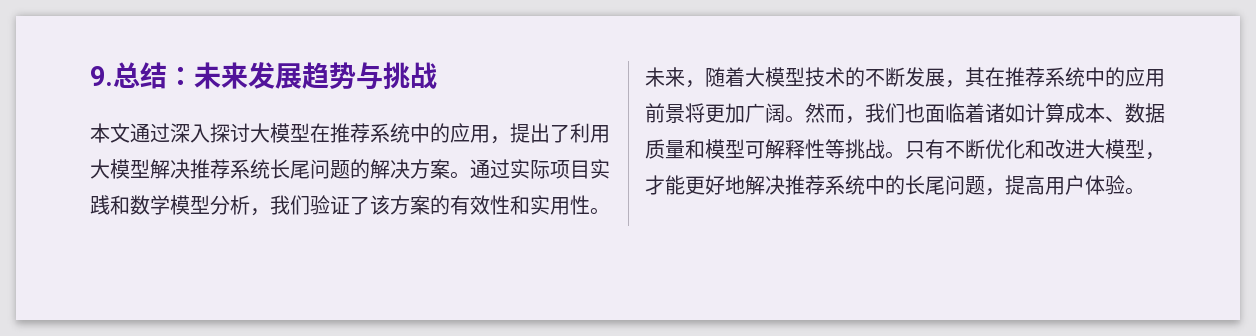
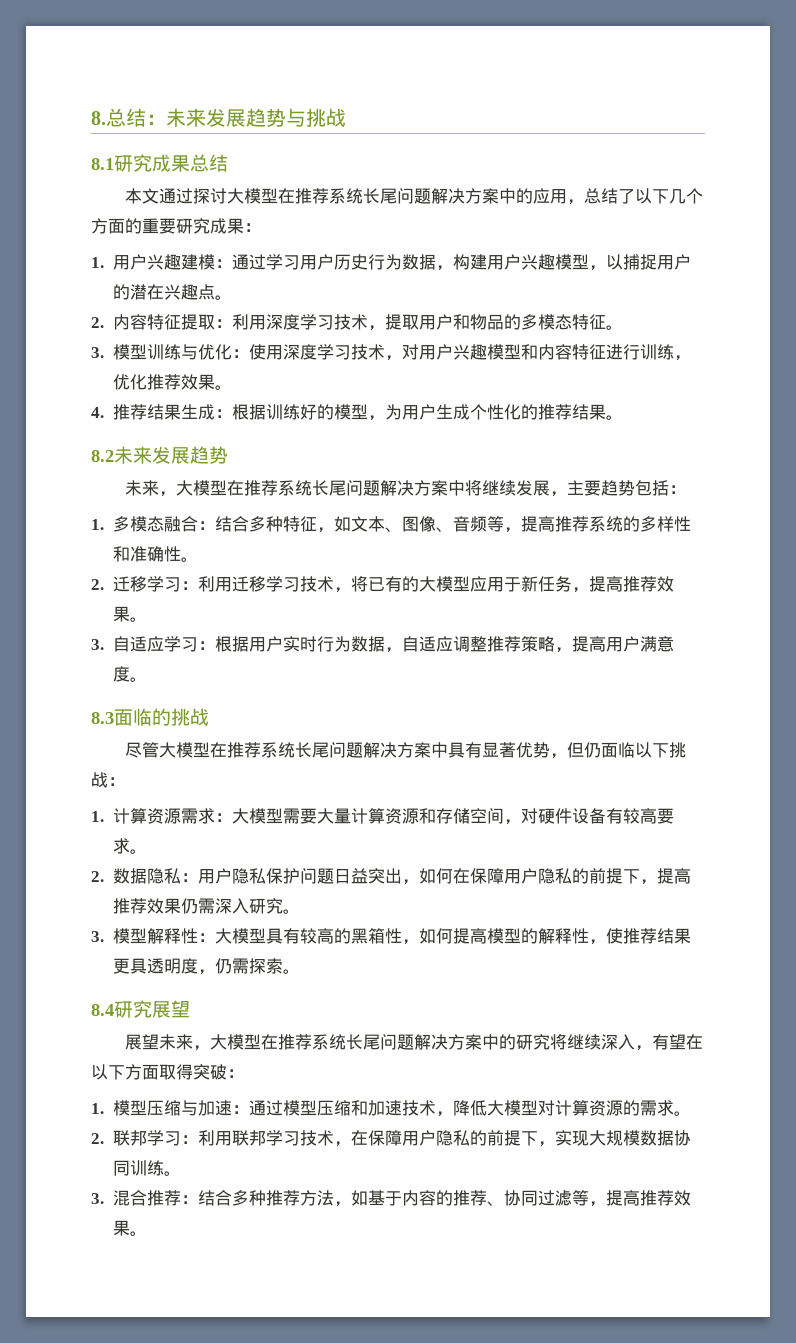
[90,66,113,86] 9. -> [91,111,106,125] 8.
(437, 75) none -> [91,154,228,172] // 8.1研究成果总结
[170,123,210,143] 深入 -> (194, 196) none
[410,123,610,144] [90,159,610,179] [90,195,610,216] [645,67,1165,88] [645,103,1165,124] [645,139,1165,160] [645,175,1125,196] 中的应用，提出了利用大模型解决推荐系统长尾问题的解决方案。通过实际项目实践和数学模型分析，我们验证了该方案的有效性和实用性。未来，随着大模型技术的不断发展，其在推荐系统中的应用前景将更加广阔。然而，我们也面临着诸如计算成本、数据质量和模型可解释性等挑战。只有不断优化和改进大模型，才能更好地解决推荐系统中的长尾问题，提高用户体验 -> [363,188,704,205] [91,218,261,234] [91,254,691,271] [112,284,232,300] [91,314,623,331] [91,344,691,361] [112,374,232,390] [91,404,623,421] [91,446,228,464] [125,480,687,497] [91,516,691,533] [112,546,198,562] [91,576,674,593] [112,606,147,622] [91,636,674,653] [112,666,147,682] [91,708,209,726] [125,742,687,759] [91,772,125,788] [91,808,674,825] [112,838,147,854] [91,868,691,885] [112,898,300,914] [91,928,691,945] [112,958,300,975] [91,1000,190,1018] [125,1034,704,1051] [91,1064,244,1080] [91,1100,691,1117] [91,1130,691,1147] [112,1160,181,1176] [91,1190,691,1207] [112,1220,130,1236] 长尾问题解决方案中的应用，总结了以下几个方面的重要研究成果： // 1.用户兴趣建模：通过学习用户历史行为数据，构建用户兴趣模型，以捕捉用户的潜在兴趣点。 // 2.内容特征提取：利用深度学习技术，提取用户和物品的多模态特征。 // 3.模型训练与优化：使用深度学习技术，对用户兴趣模型和内容特征进行训练，优化推荐效果。 // 4.推荐结果生成：根据训练好的模型，为用户生成个性化的推荐结果。 // 8.2未来发展趋势 // 未来，大模型在推荐系统长尾问题解决方案中将继续发展，主要趋势包括： // 1.多模态融合：结合多种特征，如文本、图像、音频等，提高推荐系统的多样性和准确性。 // 2.迁移学习：利用迁移学习技术，将已有的大模型应用于新任务，提高推荐效果。 // 3.自适应学习：根据用户实时行为数据，自适应调整推荐策略，提高用户满意度。 // 8.3面临的挑战 // 尽管大模型在推荐系统长尾问题解决方案中具有显著优势，但仍面临以下挑战： // 1.计算资源需求：大模型需要大量计算资源和存储空间，对硬件设备有较高要求。 // 2.数据隐私：用户隐私保护问题日益突出，如何在保障用户隐私的前提下，提高推荐效果仍需深入研究。 // 3.模型解释性：大模型具有较高的黑箱性，如何提高模型的解释性，使推荐结果更具透明度，仍需探索。 // 8.4研究展望 // 展望未来，大模型在推荐系统长尾问题解决方案中的研究将继续深入，有望在以下方面取得突破： // 1.模型压缩与加速：通过模型压缩和加速技术，降低大模型对计算资源的需求。 // 2.联邦学习：利用联邦学习技术，在保障用户隐私的前提下，实现大规模数据协同训练。 // 3.混合推荐：结合多种推荐方法，如基于内容的推荐、协同过滤等，提高推荐效果

